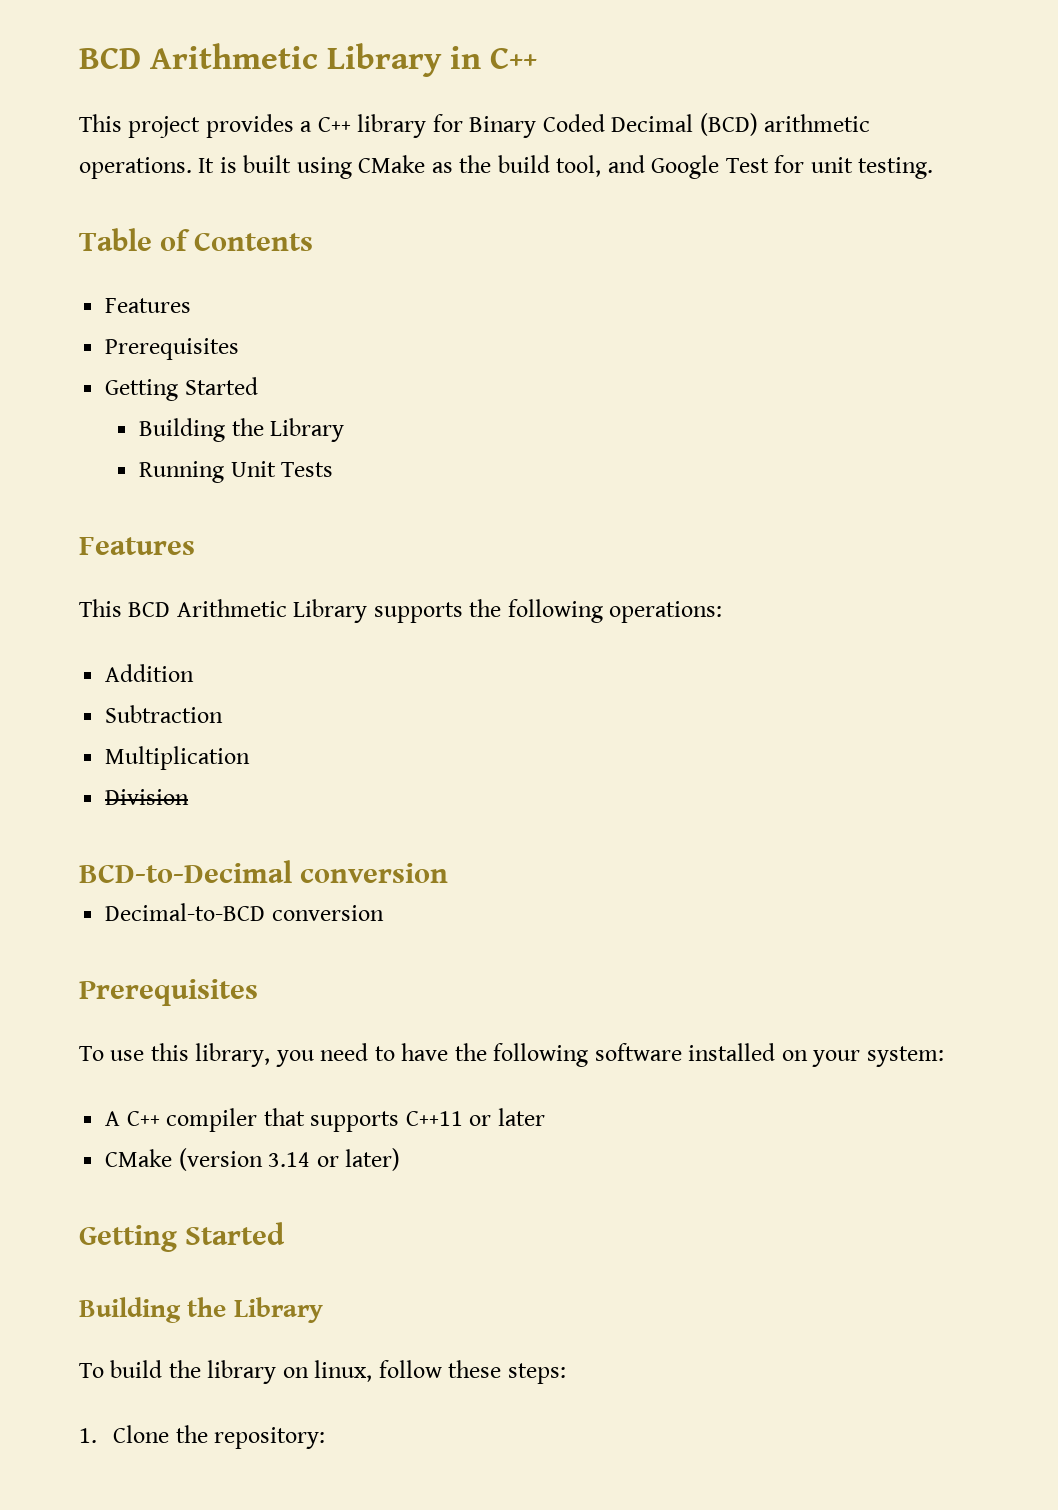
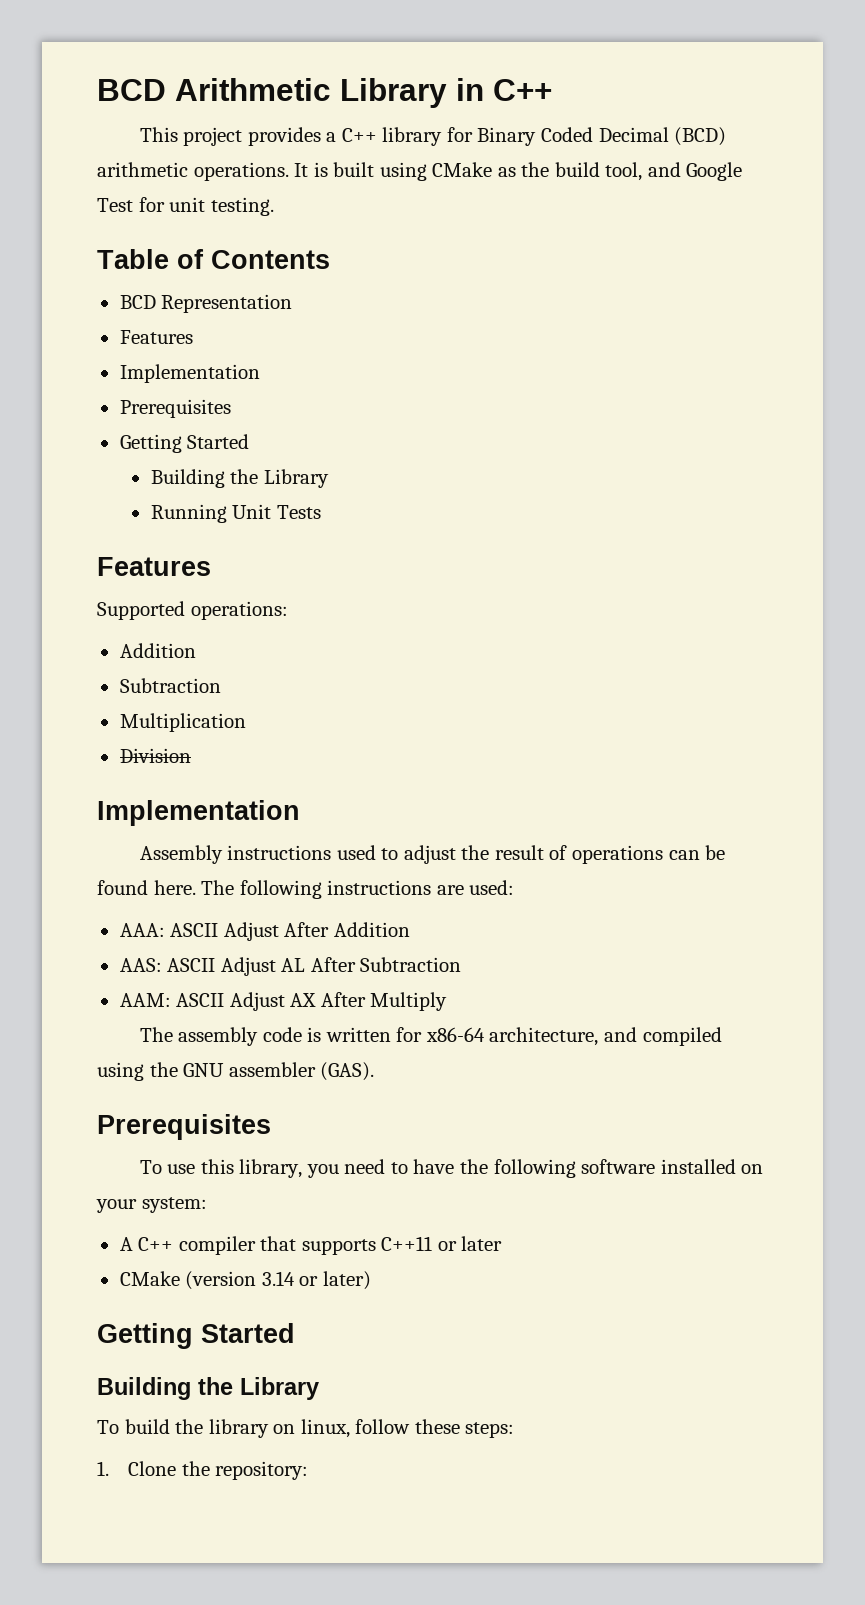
[105,298,192,313] // Features -> [119,294,293,313] [119,330,193,344] [119,364,260,383] // BCD Representation // Features // Implementation
[79,599,603,623] This BCD Arithmetic Library supports the following -> [97,601,185,620] Supported
[79,860,449,883] [105,903,384,921] BCD-to-Decimal conversion // Decimal-to-BCD conversion -> [97,800,300,826] [139,845,726,864] [97,880,515,899] [119,922,410,941] [119,957,462,976] [119,992,448,1011] [139,1027,722,1046] [97,1062,375,1081] Implementation // Assembly instructions used to adjust the result of operations can be found here. The following instructions are used: // AAA: ASCII Adjust After Addition // AAS: ASCII Adjust AL After Subtraction // AAM: ASCII Adjust AX After Multiply // The assembly code is written for x86-64 architecture, and compiled using the GNU assembler (GAS).

